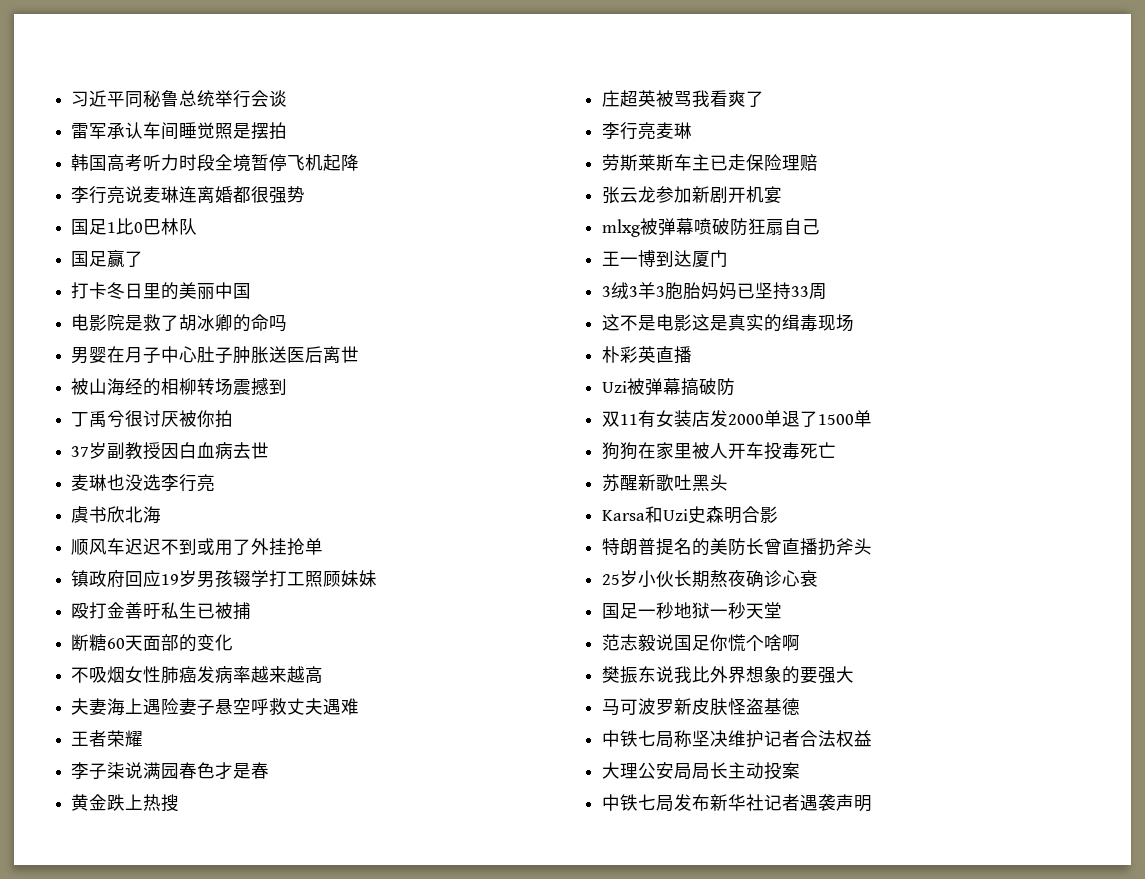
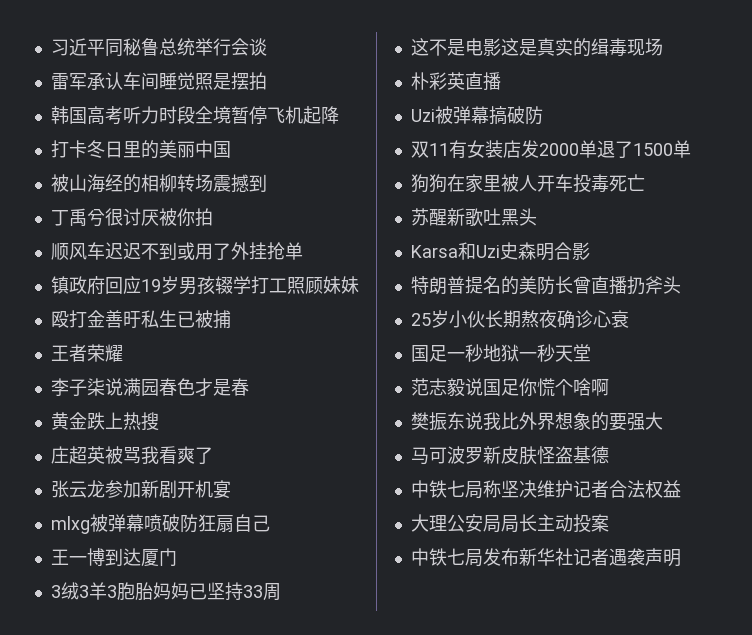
[71,186,306,204] [71,218,198,235] [71,249,144,267] // 李行亮说麦琳连离婚都很强势 // 国足1比0巴林队 // 国足赢了 -> (339, 115) none
[71,314,288,332] [71,346,360,364] // 电影院是救了胡冰卿的命吗 // 男婴在月子中心肚子肿胀送医后离世 -> (231, 149) none
[71,442,270,460] [71,474,216,492] [71,506,162,524] // 37岁副教授因白血病去世 // 麦琳也没选李行亮 // 虞书欣北海 -> (213, 217) none
[71,634,234,652] [71,666,324,684] [71,698,360,716] // 断糖60天面部的变化 // 不吸烟女性肺癌发病率越来越高 // 夫妻海上遇险妻子悬空呼救丈夫遇难 -> (231, 319) none
[602,122,693,140] [602,154,819,171] // 李行亮麦琳 // 劳斯莱斯车主已走保险理赔 -> (213, 455) none

